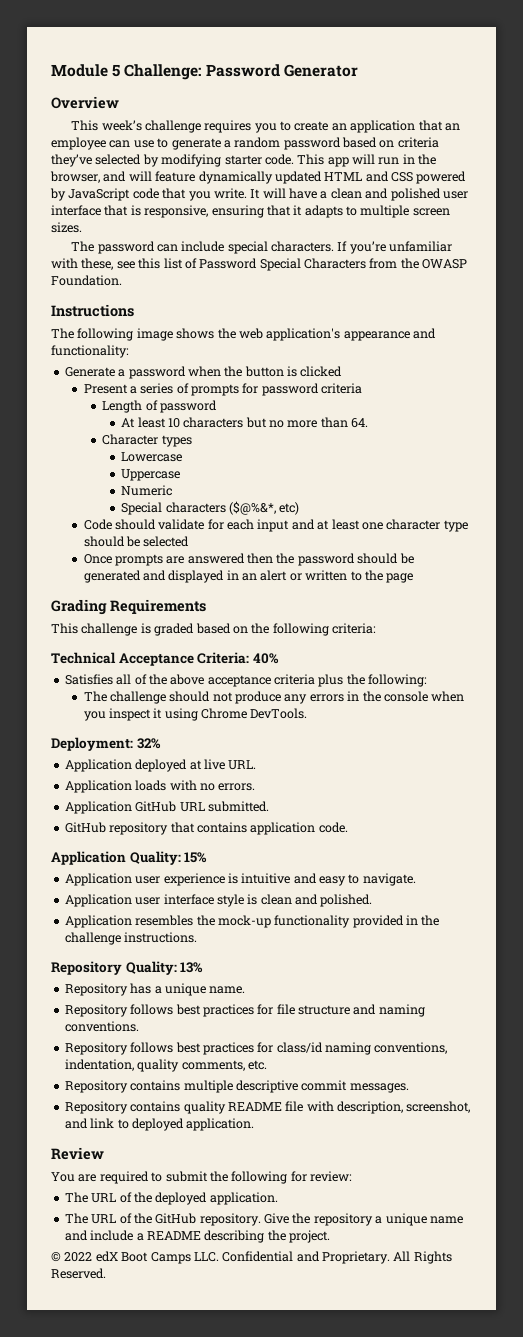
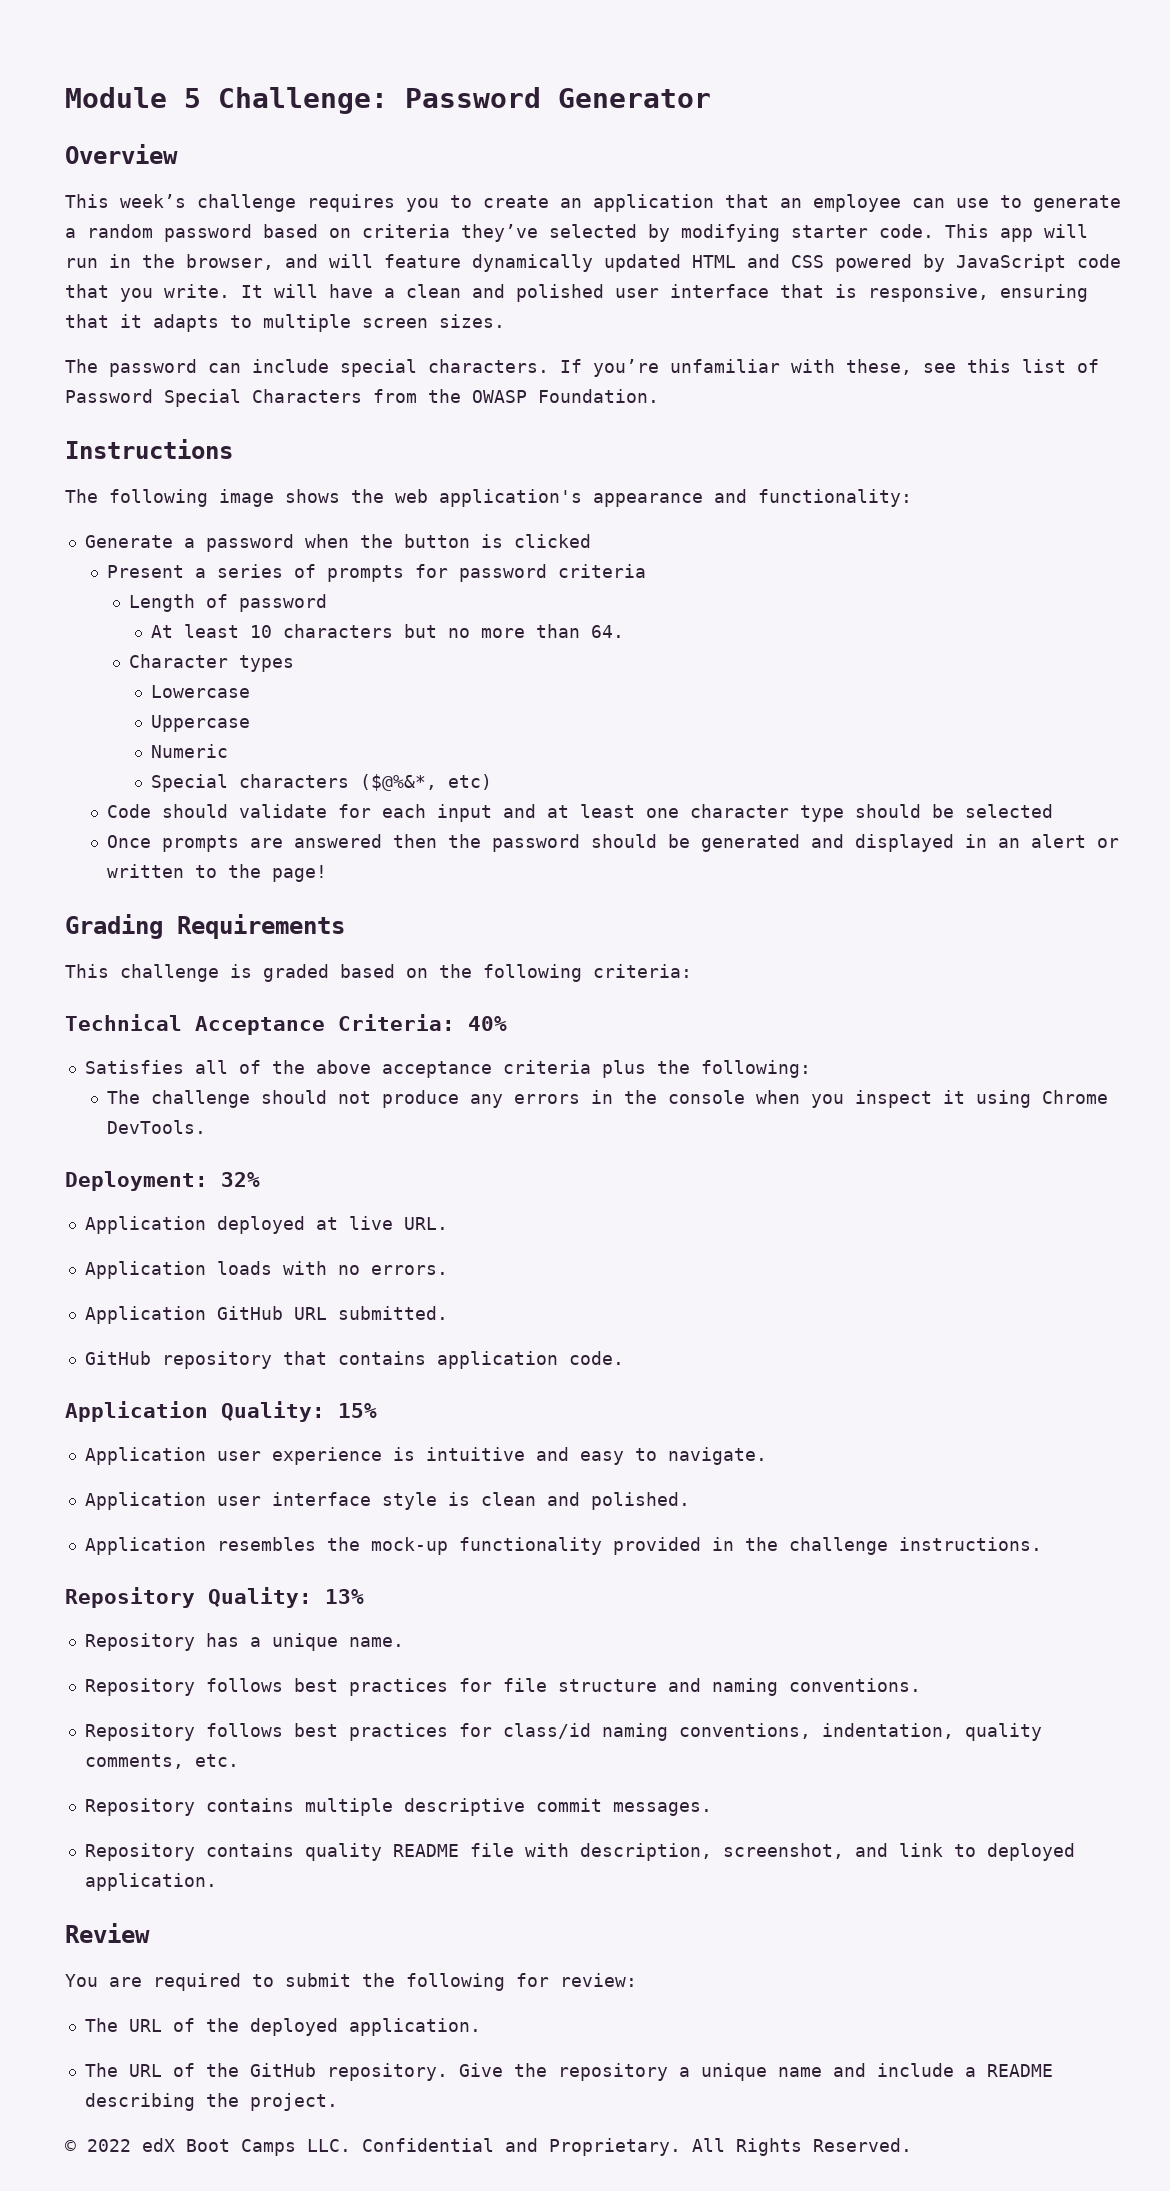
[386,573,414,583] page -> [271,865,327,882] page!

